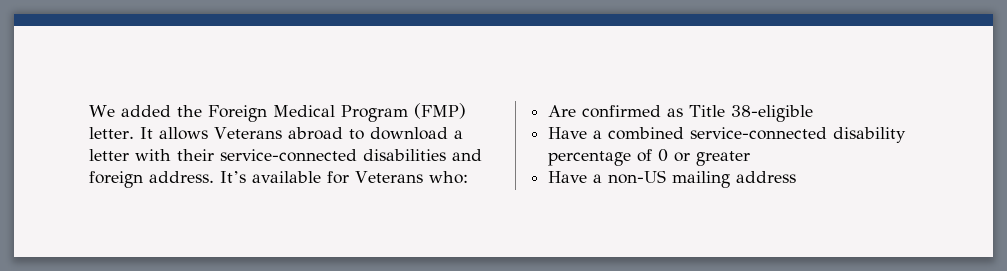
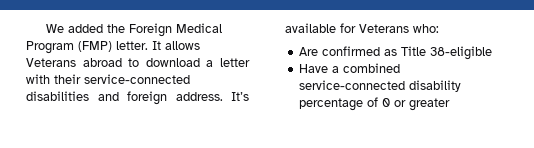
[548,170,797,188] // Have a non-US mailing address -> (451, 104) none

